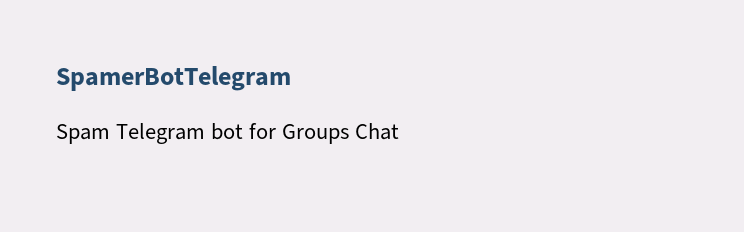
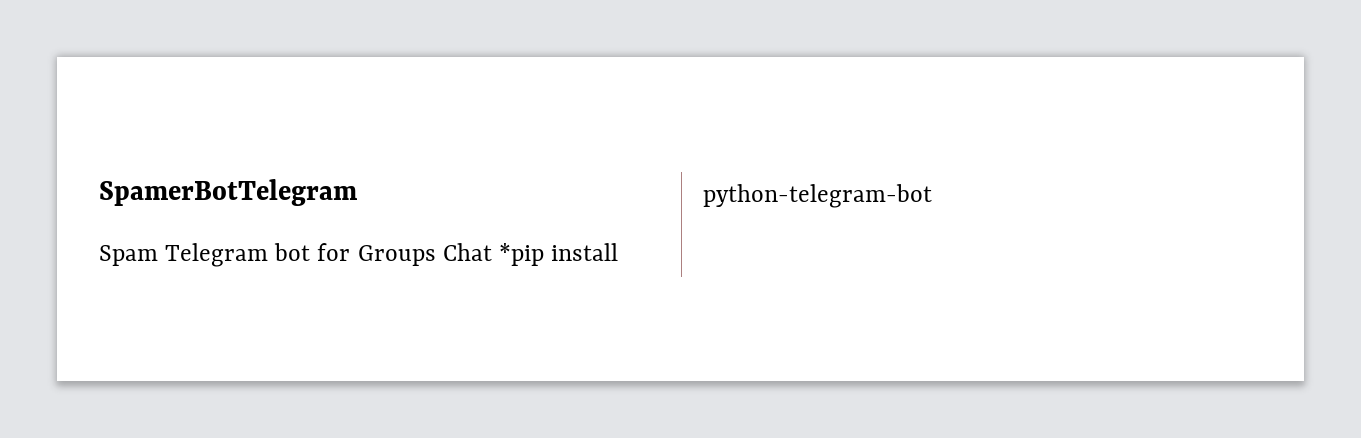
(400, 131) none -> [498,243,619,266] [703,184,932,208] *pip install python-telegram-bot

